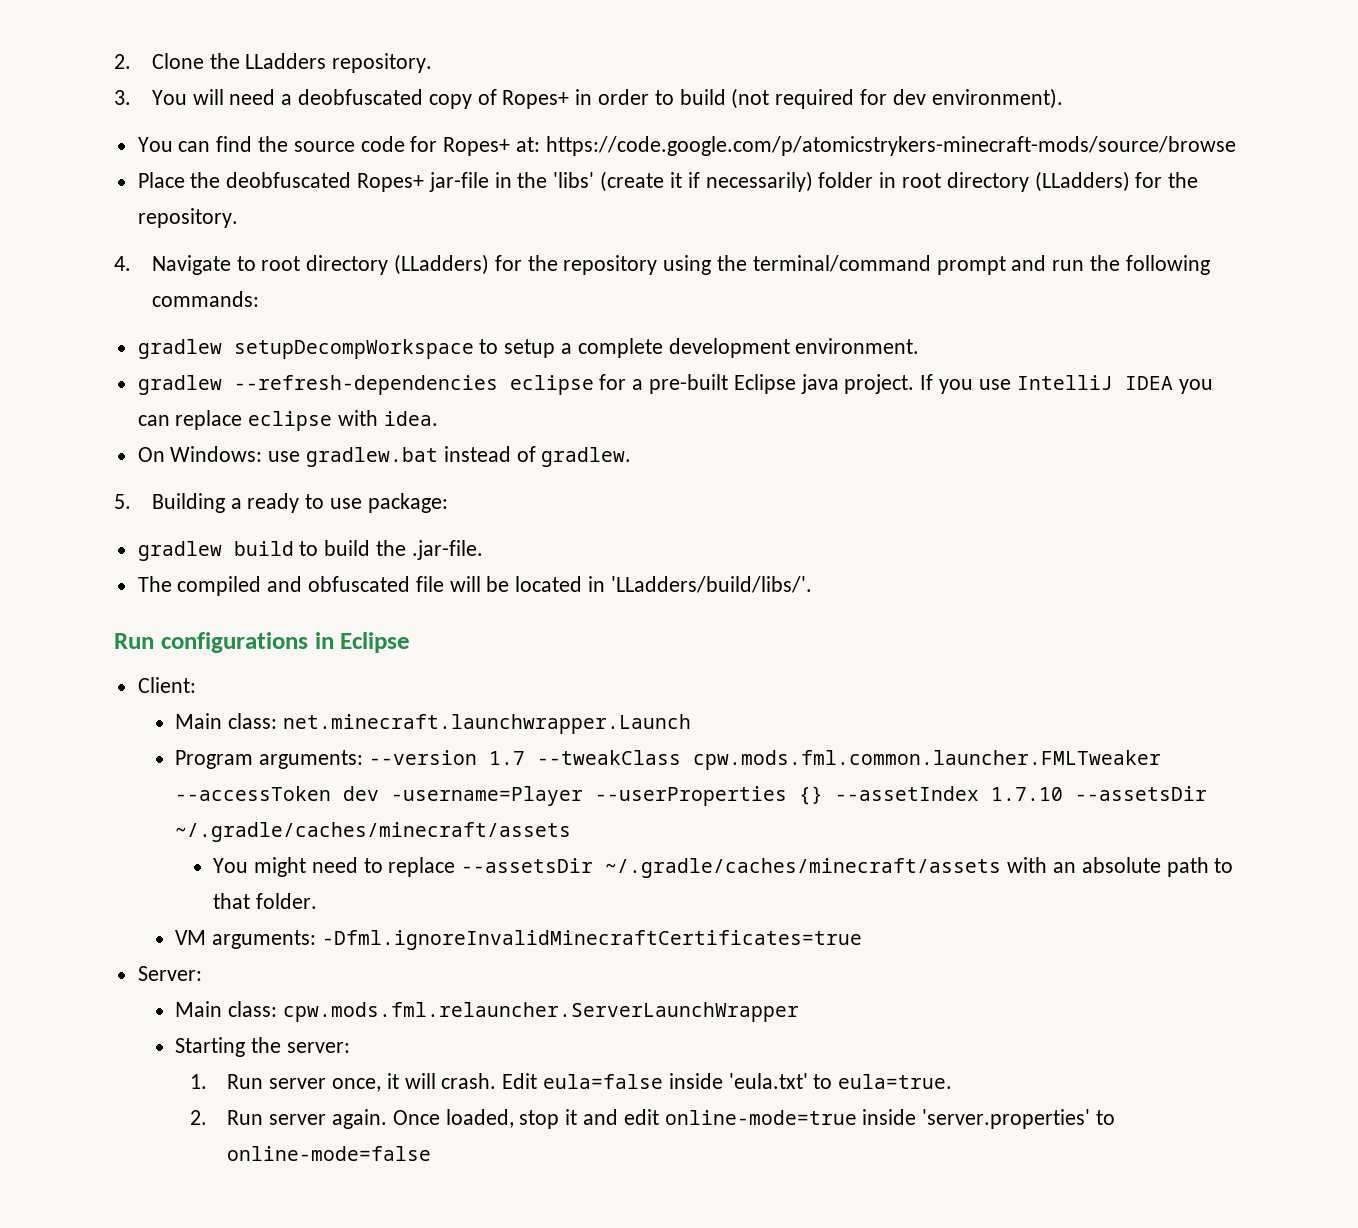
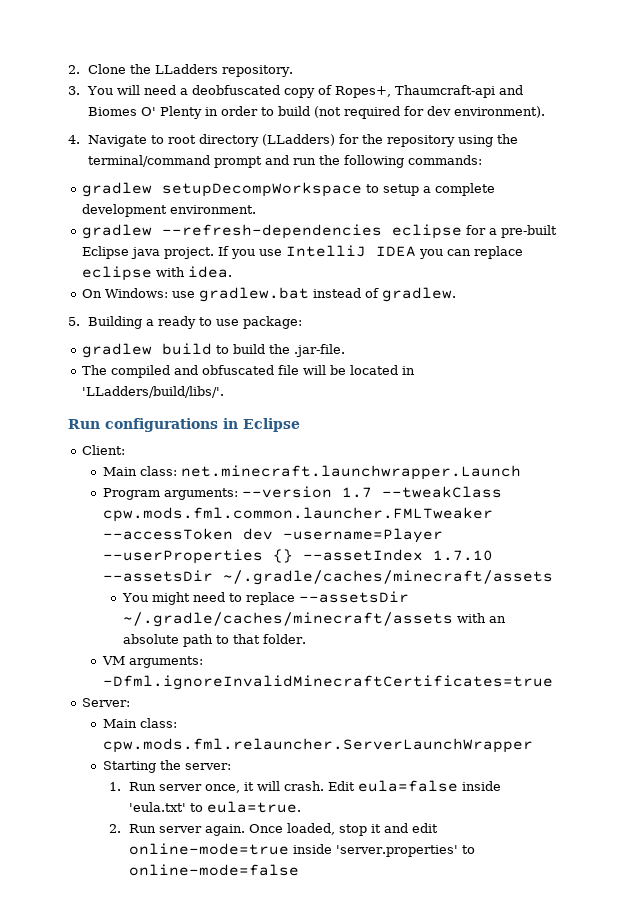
[502,90,570,109] Ropes+ -> [335,85,524,98] [88,106,203,119] Ropes+, Thaumcraft-api and Biomes O' Plenty
[137,136,1236,156] [137,171,1199,192] [137,208,238,228] // You can find the source code for Ropes+ at: https://code.google.com/p/atomicstrykers-minecraft-mods/source/browse // Place the deobfuscated Ropes+ jar-file in the 'libs' (create it if necessarily) folder in root directory (LLadders) for the repository. -> (546, 112) none

